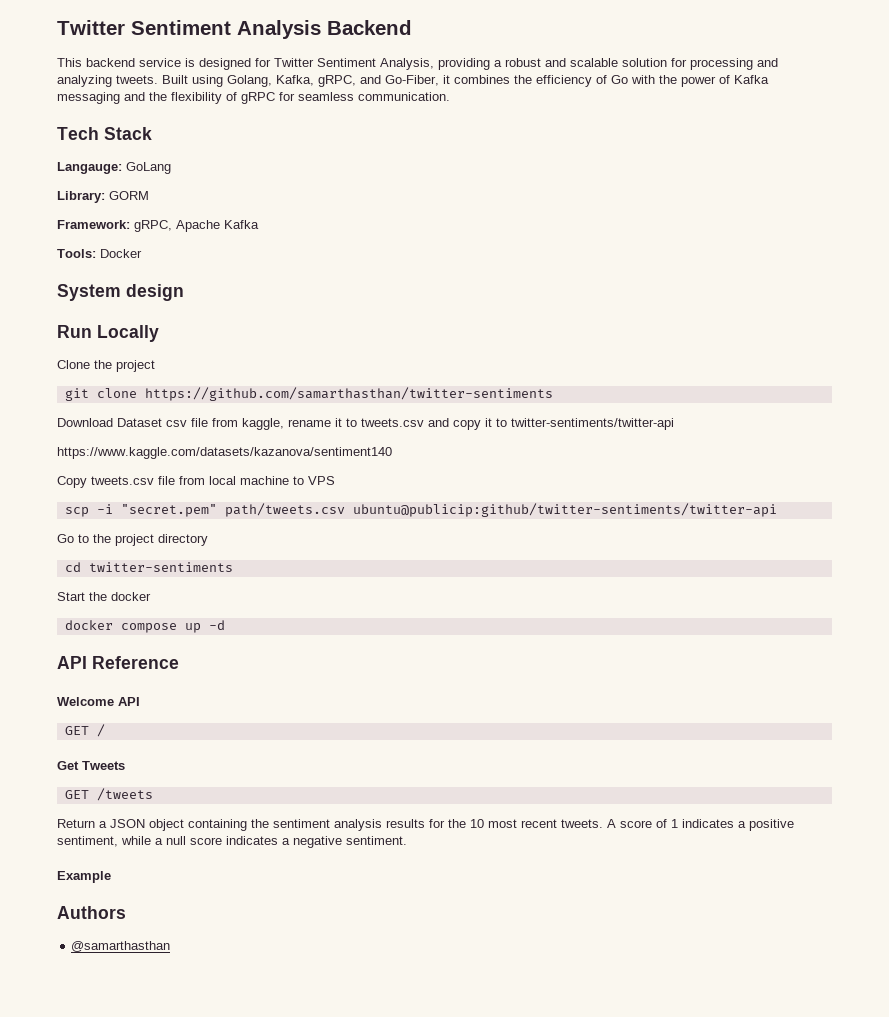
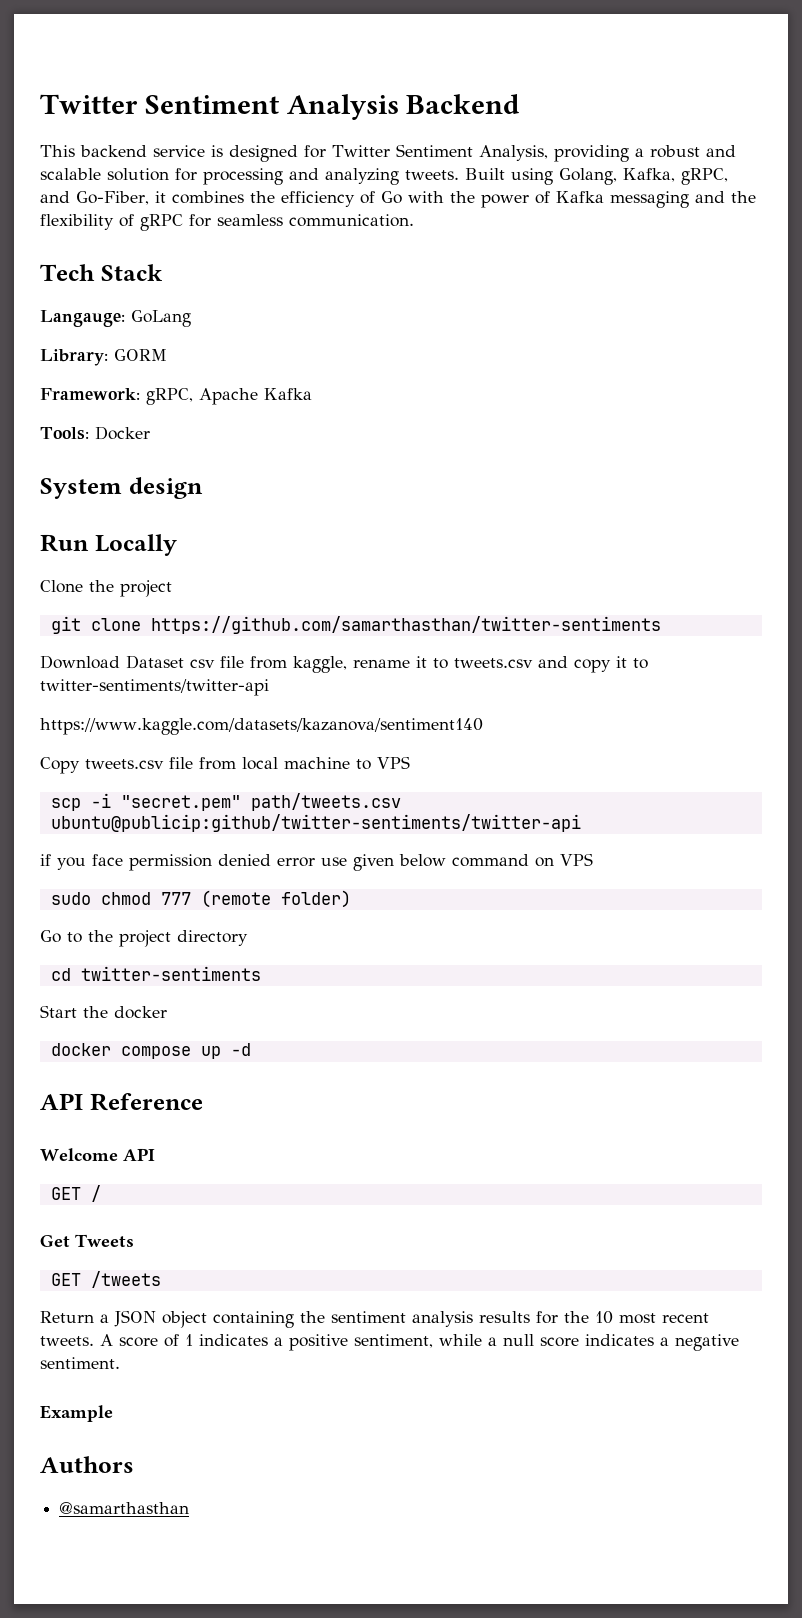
(777, 510) none -> [40,853,593,871] [50,890,351,908] // if you face permission denied error use given below command on VPS // sudo chmod 777 (remote folder)

